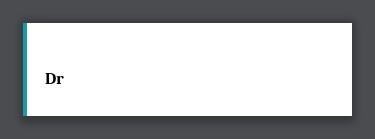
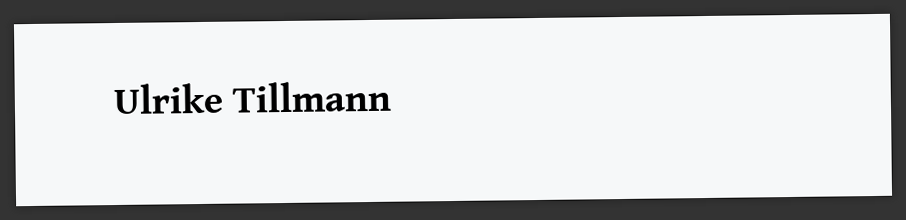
[45,73,64,84] Dr -> [113,80,393,115] Ulrike Tillmann

